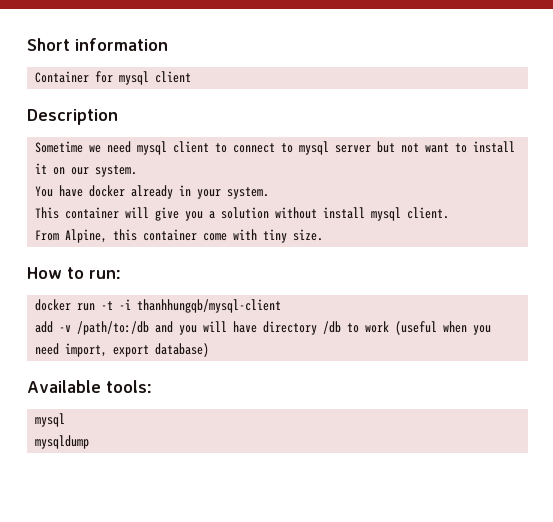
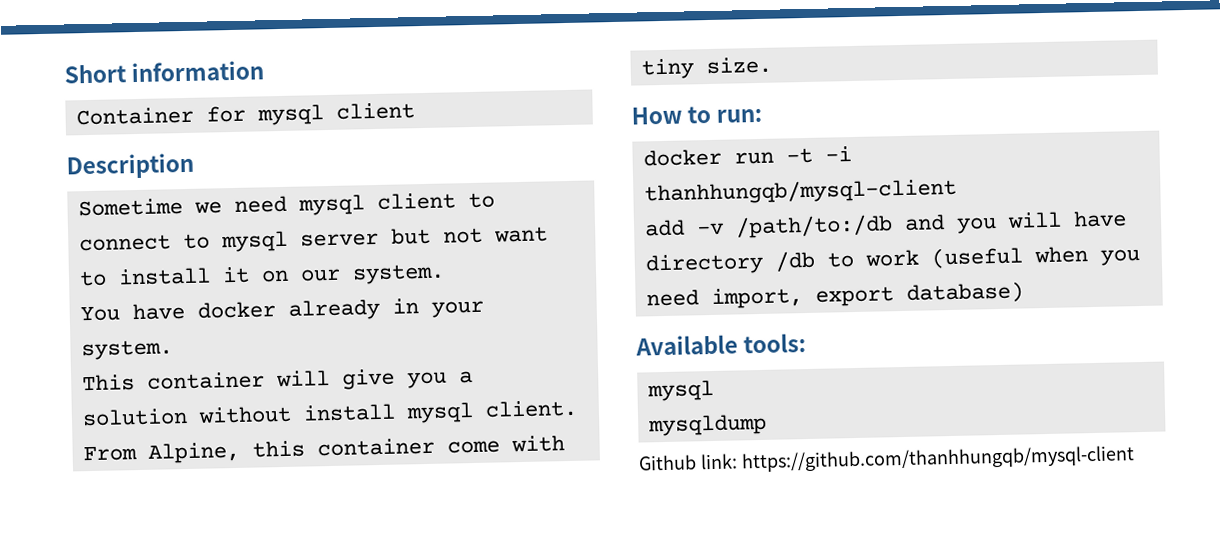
(90, 442) none -> [638,445,1135,473] // Github link: https://github.com/thanhhungqb/mysql-client

